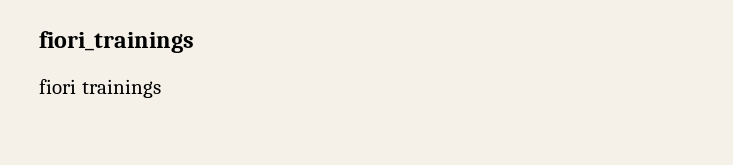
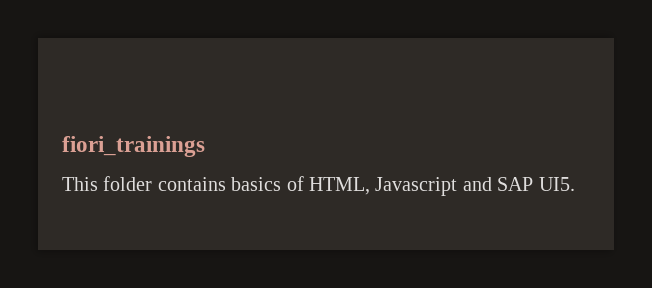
[39,79,161,98] fiori trainings -> [62,176,575,196] This folder contains basics of HTML, Javascript and SAP UI5.

